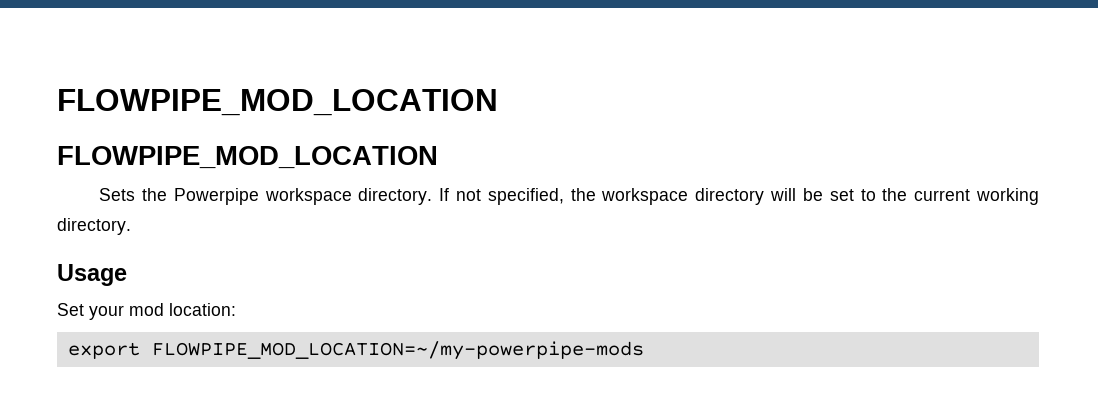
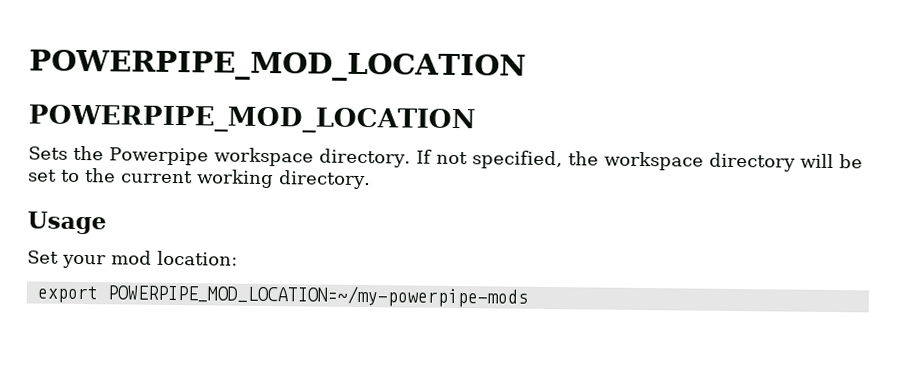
[57,89,498,116] [57,146,438,169] FLOWPIPE_MOD_LOCATION // FLOWPIPE_MOD_LOCATION -> [29,49,527,83] [28,104,476,135] POWERPIPE_MOD_LOCATION // POWERPIPE_MOD_LOCATION
[151,341,644,360] FLOWPIPE_MOD_LOCATION=~/my-powerpipe-mods -> [106,283,528,308] POWERPIPE_MOD_LOCATION=~/my-powerpipe-mods

